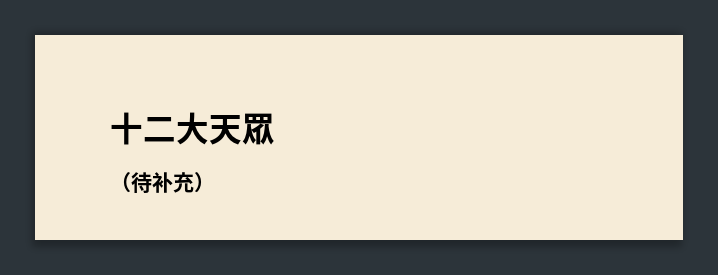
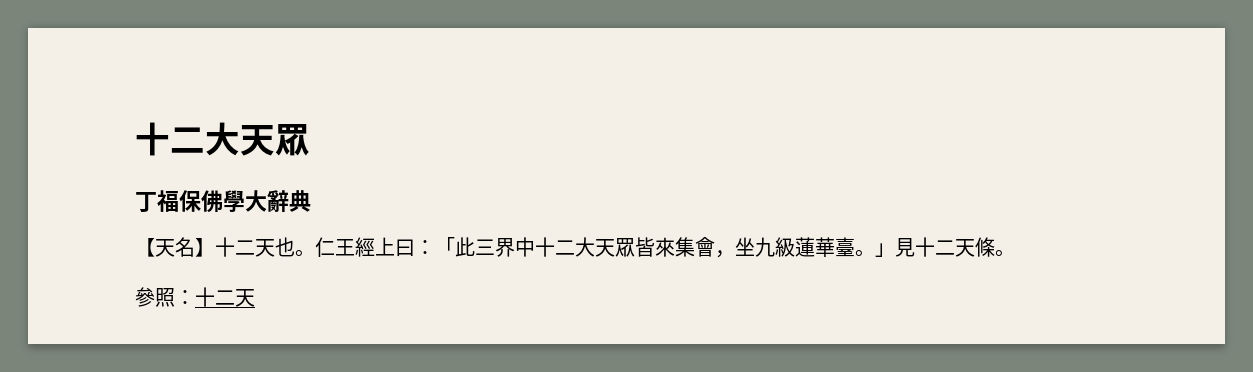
[110,172,215,193] （待补充） -> [135,190,311,213] [135,237,1015,258] [135,287,255,307] 丁福保佛學大辭典 // 【天名】十二天也。仁王經上曰：「此三界中十二大天眾皆來集會，坐九級蓮華臺。」見十二天條。 // 參照：十二天

